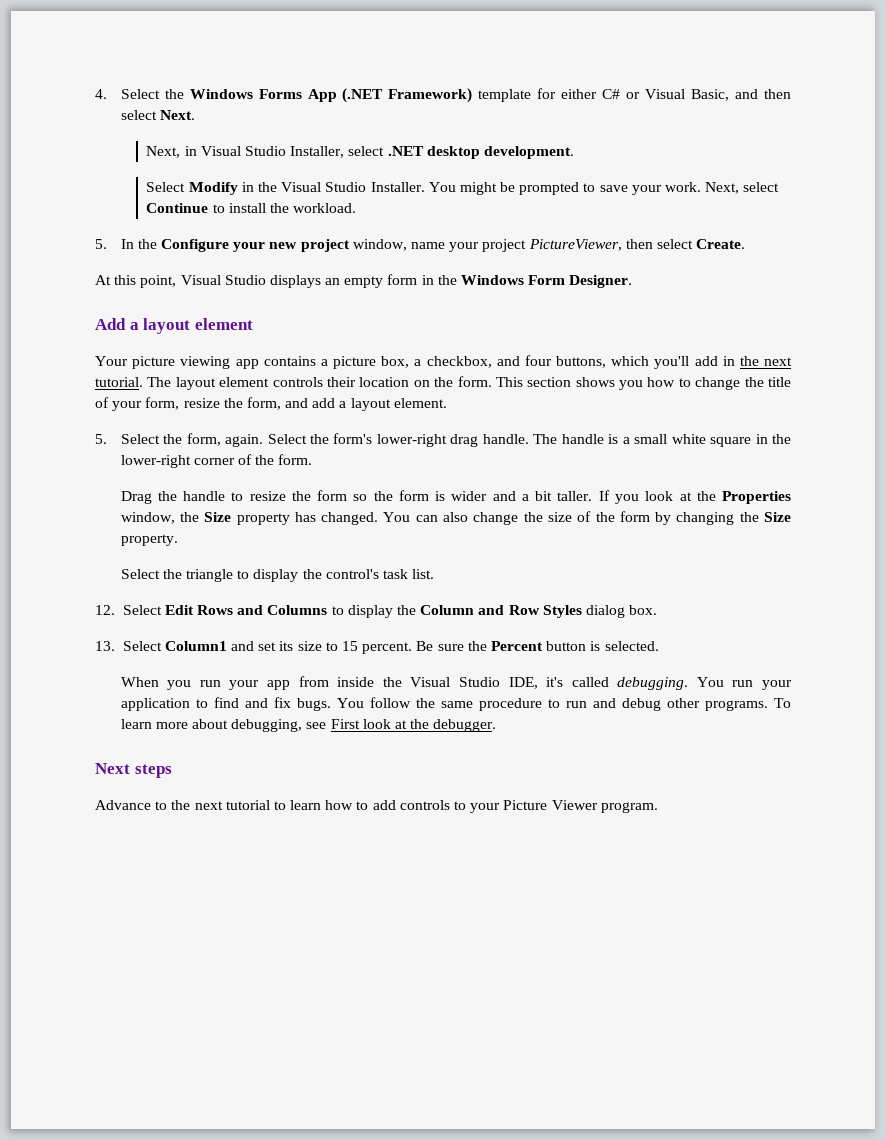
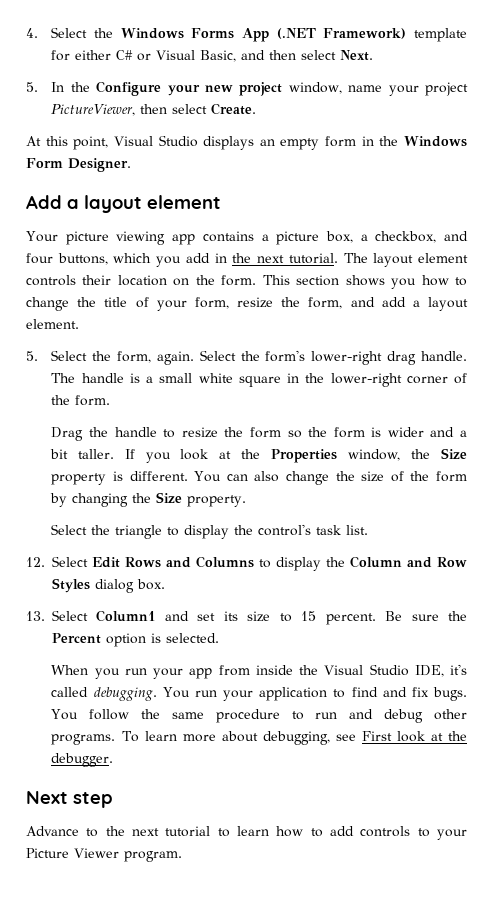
[146,146,574,159] [146,182,780,195] [146,203,357,213] // Next, in Visual Studio Installer, select .NET desktop development. // Select Modify in the Visual Studio Installer. You might be prompted to save your work. Next, select Continue to install the workload. -> (374, 55) none
[654,356,690,369] you'll -> [156,256,182,267] you
[294,512,379,525] has changed. -> [113,471,188,481] is different.
[546,641,587,651] button -> [106,633,146,647] option
[134,764,172,778] steps -> [73,792,113,808] step

